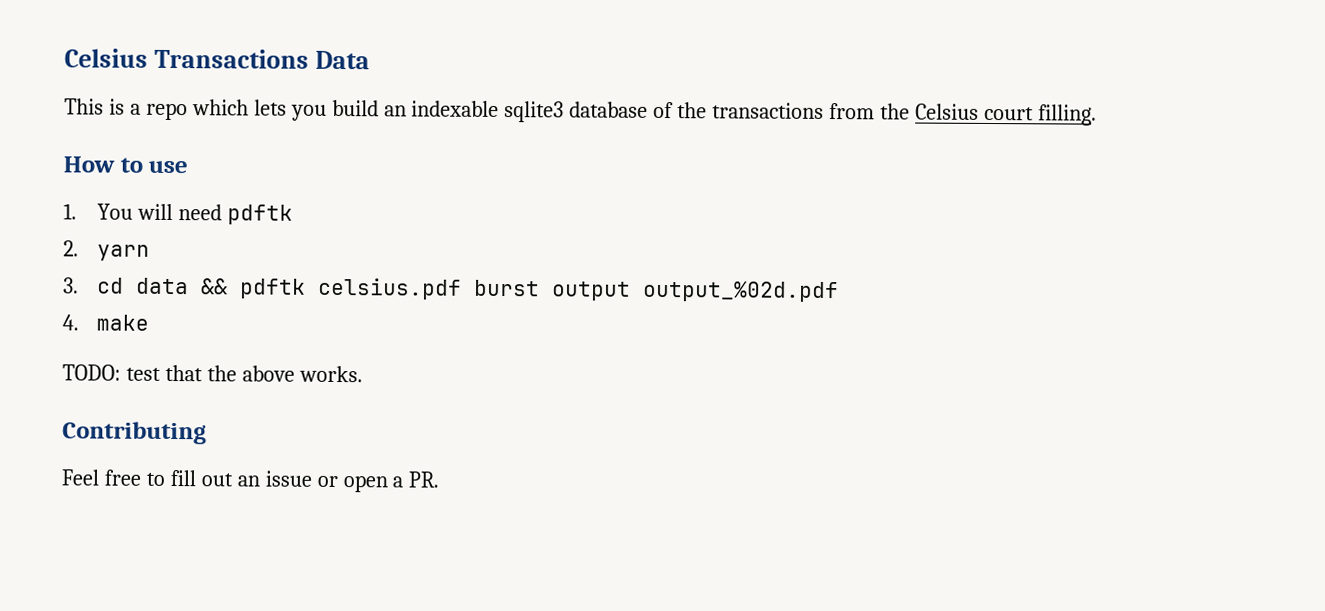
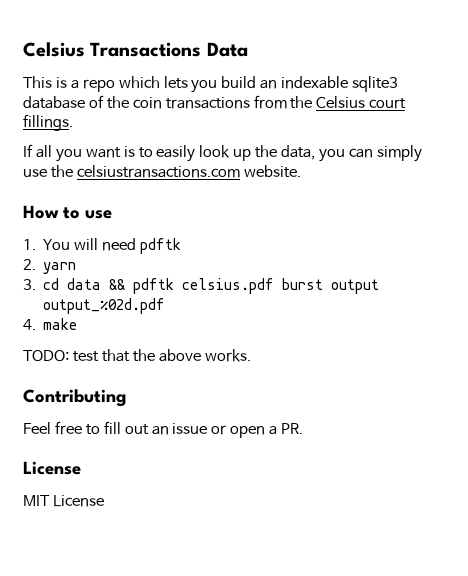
(708, 110) none -> [132,97,162,109] coin
[1037,104,1097,126] filling. -> [23,114,73,131] [23,144,422,162] [23,165,301,178] fillings. // If all you want is to easily look up the data, you can simply use the celsiustransactions.com website.
(440, 479) none -> [23,461,81,475] [23,495,104,507] // License // MIT License

